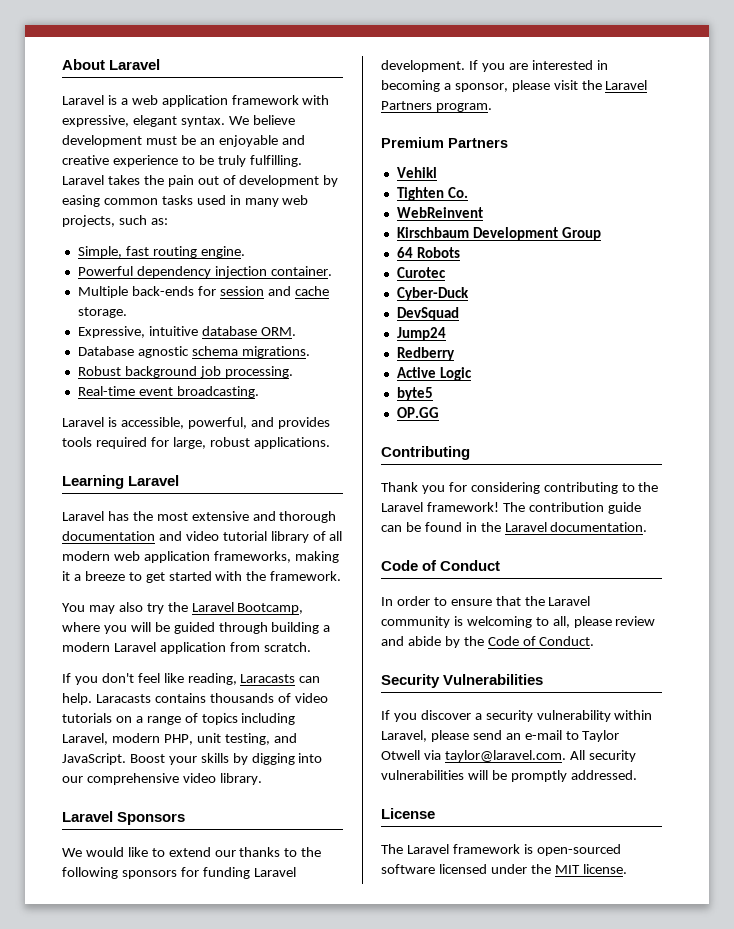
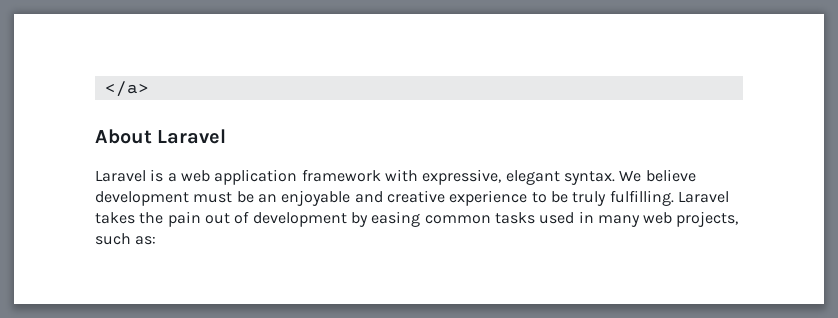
(62, 64) none -> [104,81,149,97] </a> //
[77,246,245,258] [77,266,332,278] [77,286,329,298] [77,307,127,318] [77,326,296,338] [77,346,310,358] [77,366,293,378] [77,386,259,398] [62,417,330,429] [62,437,330,449] [62,475,180,489] [62,511,337,523] [62,531,343,543] [62,551,339,563] [62,571,342,583] [62,602,304,614] [62,622,331,634] [62,642,311,654] [62,673,321,685] [62,693,328,705] [62,713,296,725] [62,733,297,745] [62,753,323,765] [62,773,262,785] [62,811,186,825] [62,847,322,857] [62,867,296,879] [381,60,608,72] [381,80,648,92] [381,101,492,112] [381,137,508,148] [396,167,437,178] [396,187,468,201] [396,207,483,218] [396,227,601,241] [396,247,460,258] [396,267,446,278] [396,287,469,301] [396,307,459,321] [396,327,446,341] [396,347,455,361] [396,367,472,381] [396,387,433,401] [396,407,439,418] [381,446,470,460] [381,482,659,494] [381,502,641,514] [381,522,648,532] [381,560,501,571] [381,596,591,606] [381,616,656,628] [381,636,595,648] [381,674,544,688] [381,710,653,722] [381,730,620,742] [381,750,636,762] [381,770,637,782] [381,808,435,819] [381,844,621,856] [381,864,627,874] // Simple, fast routing engine. // Powerful dependency injection container. // Multiple back-ends for session and cache storage. // Expressive, intuitive database ORM. // Database agnostic schema migrations. // Robust background job processing. // Real-time event broadcasting. // Laravel is accessible, powerful, and provides tools required for large, robust applications. // Learning Laravel // Laravel has the most extensive and thorough documentation and video tutorial library of all modern web application frameworks, making it a breeze to get started with the framework. // You may also try the Laravel Bootcamp, where you will be guided through building a modern Laravel application from scratch. // If you don't feel like reading, Laracasts can help. Laracasts contains thousands of video tutorials on a range of topics including Laravel, modern PHP, unit testing, and JavaScript. Boost your skills by digging into our comprehensive video library. // Laravel Sponsors // We would like to extend our thanks to the following sponsors for funding Laravel development. If you are interested in becoming a sponsor, please visit the Laravel Partners program. // Premium Partners // Vehikl // Tighten Co. // WebReinvent // Kirschbaum Development Group // 64 Robots // Curotec // Cyber-Duck // DevSquad // Jump24 // Redberry // Active Logic // byte5 // OP.GG // Contributing // Thank you for considering contributing to the Laravel framework! The contribution guide can be found in the Laravel documentation. // Code of Conduct // In order to ensure that the Laravel community is welcoming to all, please review and abide by the Code of Conduct. // Security Vulnerabilities // If you discover a security vulnerability within Laravel, please send an e-mail to Taylor Otwell via taylor@laravel.com. All security vulnerabilities will be promptly addressed. // License // The Laravel framework is open-sourced software licensed under the MIT license. -> (157, 240) none

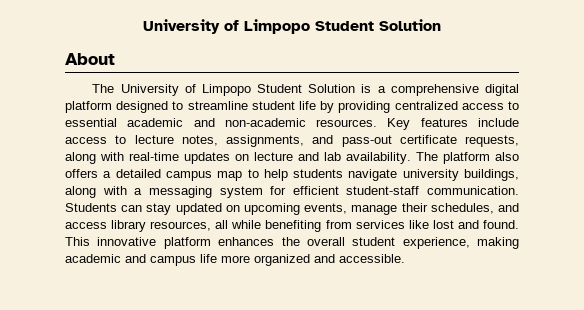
[104,81,149,97] [95,129,227,144] [95,169,696,185] [95,190,729,206] [95,211,739,227] [95,233,157,245] </a> // About Laravel // Laravel is a web application framework with expressive, elegant syntax. We believe development must be an enjoyable and creative experience to be truly fulfilling. Laravel takes the pain out of development by easing common tasks used in many web projects, such as: -> [143,19,441,34] [65,53,115,65] [92,84,519,96] [65,101,519,113] [65,118,519,130] [65,135,519,147] [65,152,519,164] [65,169,519,181] [65,186,519,198] [65,203,519,215] [65,220,519,232] [65,237,519,249] [65,254,405,266] University of Limpopo Student Solution // About // The University of Limpopo Student Solution is a comprehensive digital platform designed to streamline student life by providing centralized access to essential academic and non-academic resources. Key features include access to lecture notes, assignments, and pass-out certificate requests, along with real-time updates on lecture and lab availability. The platform also offers a detailed campus map to help students navigate university buildings, along with a messaging system for efficient student-staff communication. Students can stay updated on upcoming events, manage their schedules, and access library resources, all while benefiting from services like lost and found. This innovative platform enhances the overall student experience, making academic and campus life more organized and accessible.

